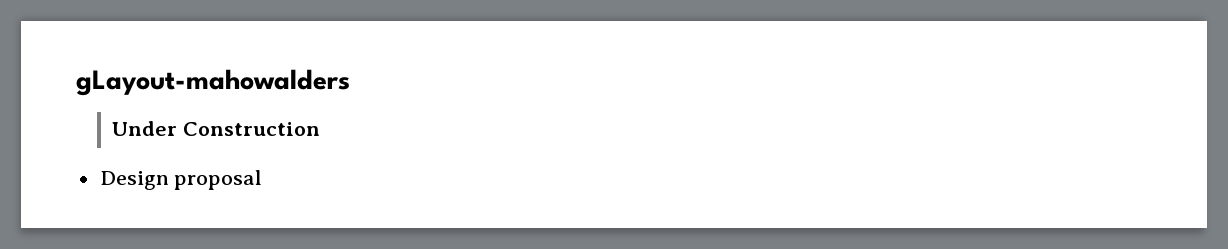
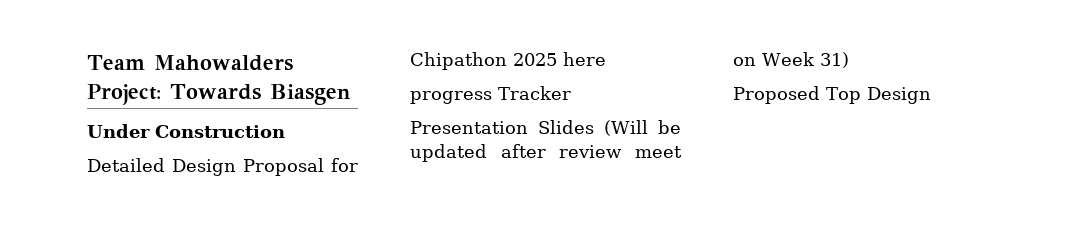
[76,69,350,96] [112,121,321,136] [99,170,263,190] gLayout-mahowalders // Under Construction // Design proposal -> [87,55,293,71] [87,84,351,105] [87,124,285,138] [87,158,358,176] [410,52,606,70] [410,86,571,104] [410,120,681,136] [410,144,682,162] [733,52,849,68] [733,86,931,104] Team Mahowalders Project: Towards Biasgen // Under Construction // Detailed Design Proposal for Chipathon 2025 here // progress Tracker // Presentation Slides (Will be updated after review meet on Week 31) // Proposed Top Design

